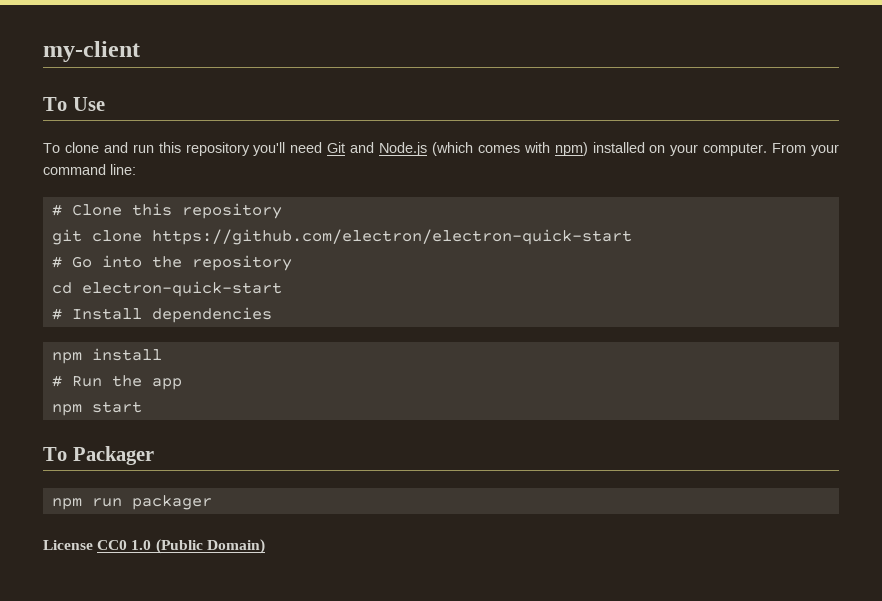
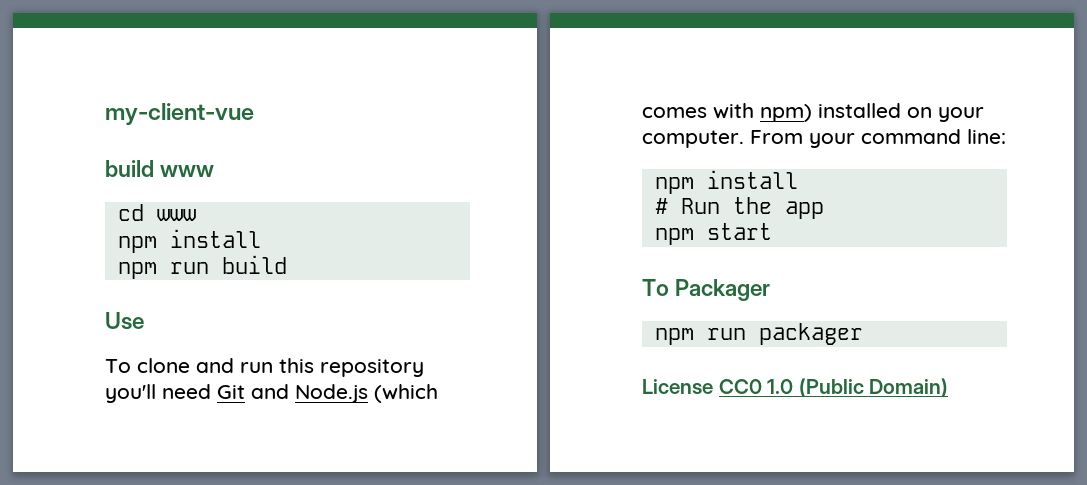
[43,41,140,62] [43,97,67,111] my-client // To -> [105,103,254,125] [105,160,215,177] [117,204,196,221] [117,229,261,253] [117,255,287,279] my-client-vue // build www // cd www // npm install // npm run build //
[51,203,282,219] [51,229,632,245] [51,255,292,271] [51,281,282,297] [51,307,272,323] // # Clone this repository // git clone https://github.com/electron/electron-quick-start // # Go into the repository // cd electron-quick-start // # Install dependencies -> (1006, 136) none

